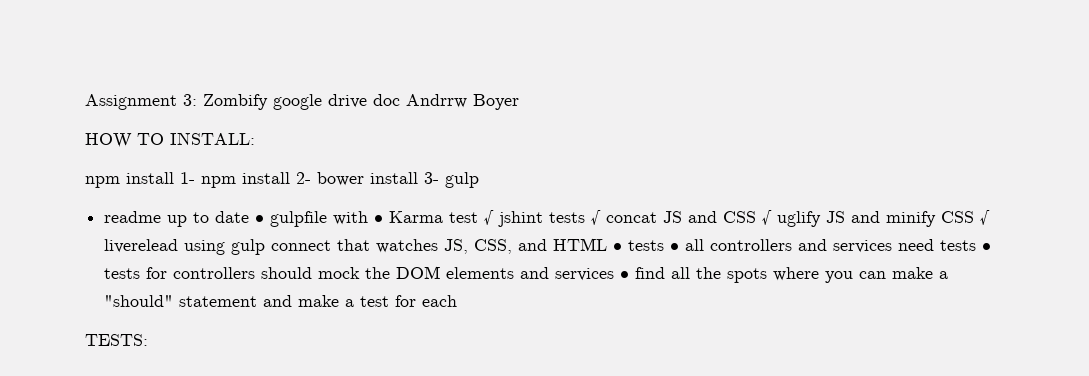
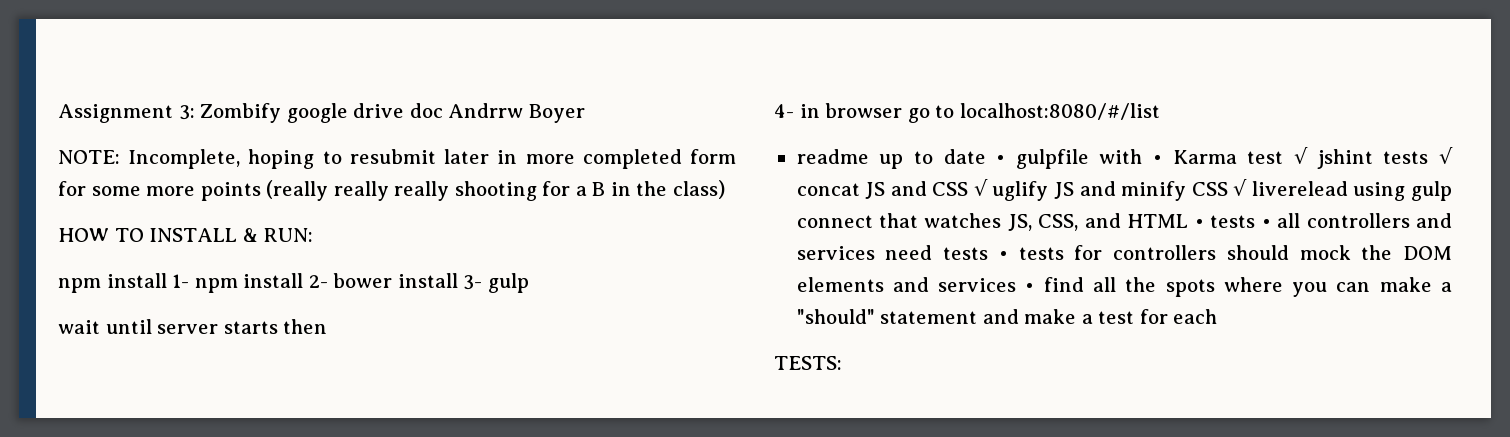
(519, 102) none -> [58,149,736,169] [58,180,725,201] // NOTE: Incomplete, hoping to resubmit later in more completed form for some more points (really really really shooting for a B in the class)
[170,132,255,145] INSTALL: -> [149,228,314,242] INSTALL & RUN:
(479, 180) none -> [58,319,328,334] [774,103,1160,123] // wait until server starts then // 4- in browser go to localhost:8080/#/list

